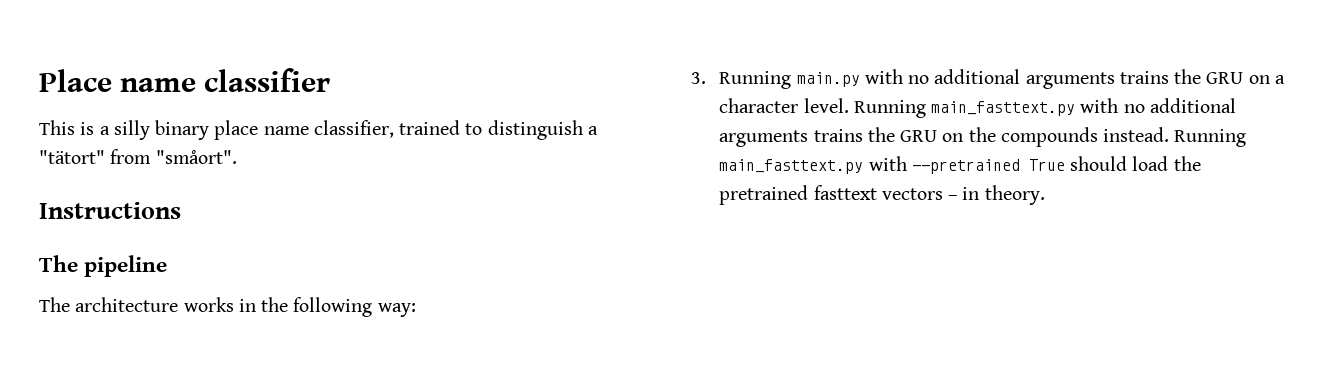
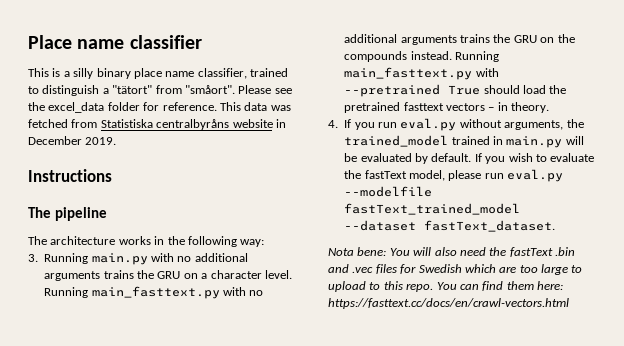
(237, 157) none -> [238,85,292,94] [28,102,291,113] [28,119,286,130] [28,136,117,145] Please see the excel_data folder for reference. This data was fetched from Statistiska centralbyråns website in December 2019.
(1045, 195) none -> [328,118,584,131] [344,135,584,148] [344,153,595,164] [344,169,564,182] [344,186,433,197] [344,203,521,215] [344,220,556,232] [328,247,575,257] [328,264,583,275] [328,281,563,292] [328,298,569,309] // 4. If you run eval.py without arguments, the trained_model trained in main.py will be evaluated by default. If you wish to evaluate the fastText model, please run eval.py --modelfile fastText_trained_model --dataset fastText_dataset. // Nota bene: You will also need the fastText .bin and .vec files for Swedish which are too large to upload to this repo. You can find them here: https://fasttext.cc/docs/en/crawl-vectors.html

